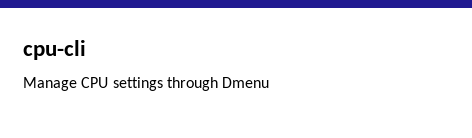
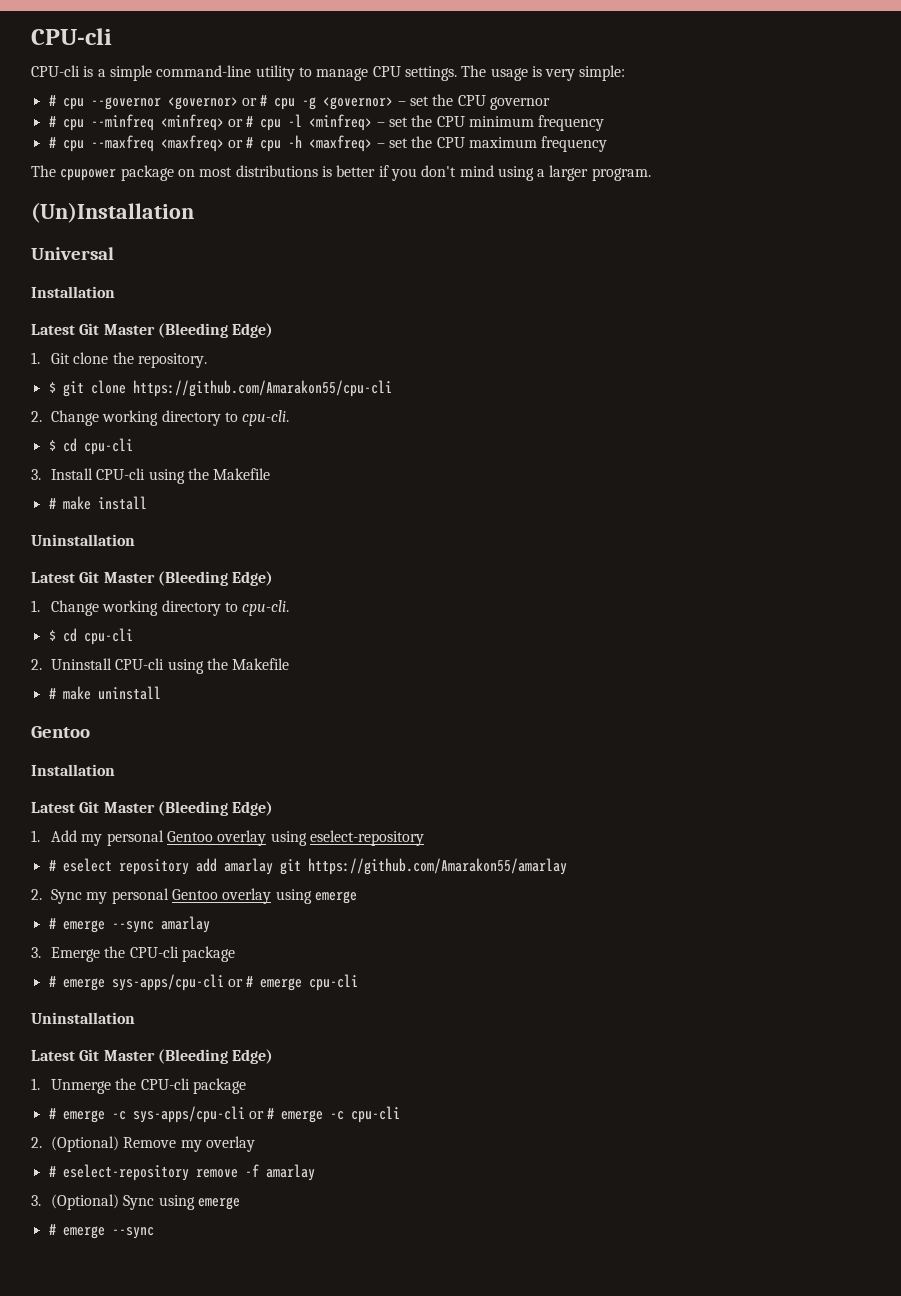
[23,40,86,60] [23,77,270,91] cpu-cli // Manage CPU settings through Dmenu -> [31,28,112,45] [31,65,626,81] [48,94,550,110] [48,114,605,131] [48,135,608,152] [31,165,651,181] [31,202,194,223] [31,247,114,260] [31,286,115,298] [31,323,274,338] [31,352,208,368] [48,380,392,397] [31,410,290,426] [48,438,133,455] [31,468,271,484] [48,496,147,510] [31,534,135,546] [31,571,274,586] [31,600,290,616] [48,628,133,645] [31,658,290,674] [48,686,161,700] [31,726,90,738] [31,764,115,776] [31,801,274,816] [31,830,425,846] [48,858,567,875] [31,888,358,904] [48,916,210,933] [31,946,236,962] [48,974,359,991] [31,1012,135,1024] [31,1049,274,1064] [31,1078,247,1094] [48,1106,401,1123] [31,1136,256,1152] [48,1164,315,1181] [31,1194,241,1210] [48,1224,154,1239] CPU-cli // CPU-cli is a simple command-line utility to manage CPU settings. The usage is very simple: // # cpu --governor <governor> or # cpu -g <governor> – set the CPU governor // # cpu --minfreq <minfreq> or # cpu -l <minfreq> – set the CPU minimum frequency // # cpu --maxfreq <maxfreq> or # cpu -h <maxfreq> – set the CPU maximum frequency // The cpupower package on most distributions is better if you don't mind using a larger program. // (Un)Installation // Universal // Installation // Latest Git Master (Bleeding Edge) // 1. Git clone the repository. // $ git clone https://github.com/Amarakon55/cpu-cli // 2. Change working directory to cpu-cli. // $ cd cpu-cli // 3. Install CPU-cli using the Makefile // # make install // Uninstallation // Latest Git Master (Bleeding Edge) // 1. Change working directory to cpu-cli. // $ cd cpu-cli // 2. Uninstall CPU-cli using the Makefile // # make uninstall // Gentoo // Installation // Latest Git Master (Bleeding Edge) // 1. Add my personal Gentoo overlay using eselect-repository // # eselect repository add amarlay git https://github.com/Amarakon55/amarlay // 2. Sync my personal Gentoo overlay using emerge // # emerge --sync amarlay // 3. Emerge the CPU-cli package // # emerge sys-apps/cpu-cli or # emerge cpu-cli // Uninstallation // Latest Git Master (Bleeding Edge) // 1. Unmerge the CPU-cli package // # emerge -c sys-apps/cpu-cli or # emerge -c cpu-cli // 2. (Optional) Remove my overlay // # eselect-repository remove -f amarlay // 3. (Optional) Sync using emerge // # emerge --sync

